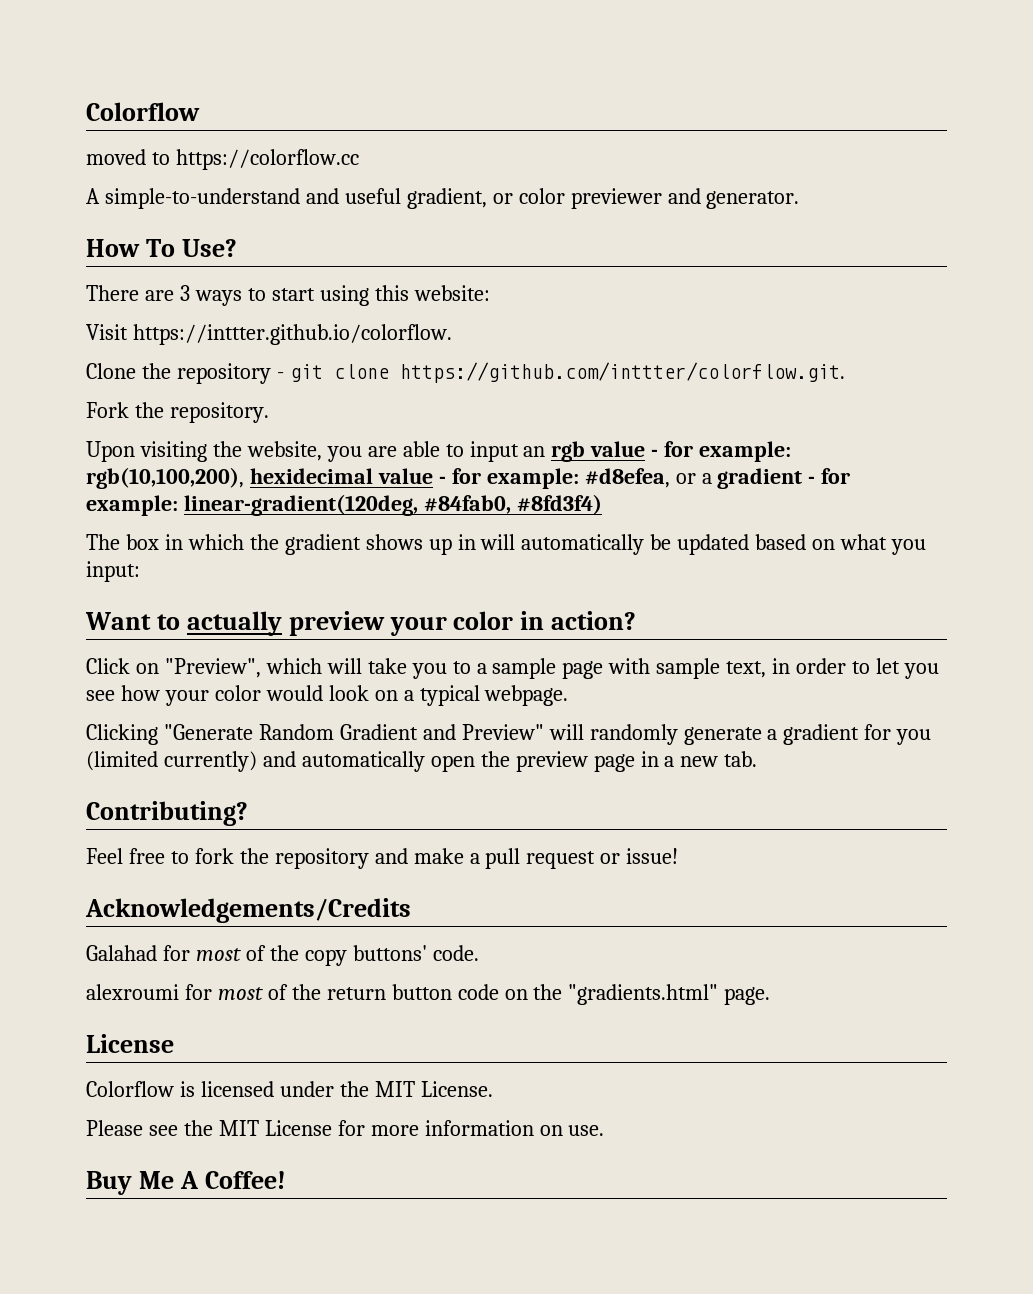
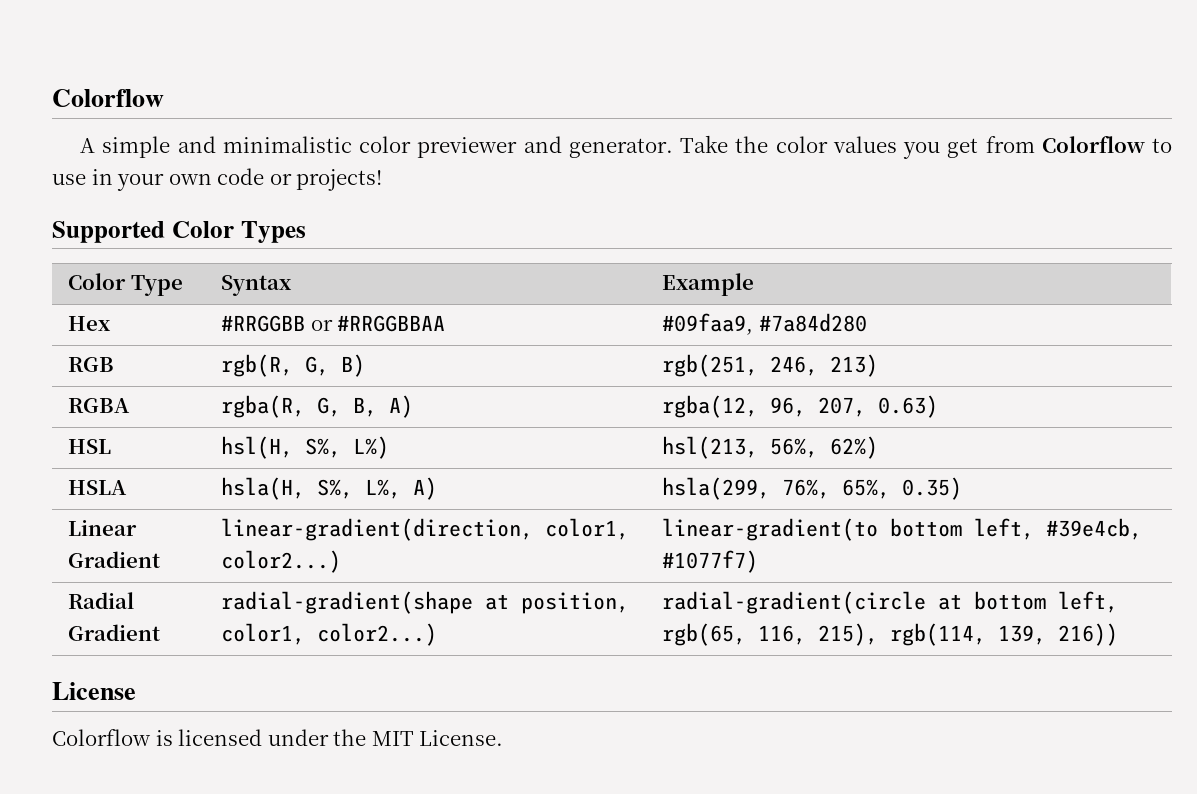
[86,149,359,170] [86,188,800,209] [86,239,237,257] [86,285,490,306] [86,324,452,345] [86,362,845,384] [86,402,269,423] [86,441,792,462] [86,467,851,489] [86,494,602,516] [86,534,927,555] [86,561,140,582] [85,611,637,636] [86,658,939,679] [86,685,569,706] [86,724,932,745] [86,751,758,772] [86,801,248,826] [86,848,679,869] [85,898,411,923] [86,945,479,966] [86,984,771,1005] moved to https://colorflow.cc // A simple-to-understand and useful gradient, or color previewer and generator. // How To Use? // There are 3 ways to start using this website: // Visit https://inttter.github.io/colorflow. // Clone the repository - git clone https://github.com/inttter/colorflow.git. // Fork the repository. // Upon visiting the website, you are able to input an rgb value - for example: rgb(10,100,200), hexidecimal value - for example: #d8efea, or a gradient - for example: linear-gradient(120deg, #84fab0, #8fd3f4) // The box in which the gradient shows up in will automatically be updated based on what you input: // Want to actually preview your color in action? // Click on "Preview", which will take you to a sample page with sample text, in order to let you see how your color would look on a typical webpage. // Clicking "Generate Random Gradient and Preview" will randomly generate a gradient for you (limited currently) and automatically open the preview page in a new tab. // Contributing? // Feel free to fork the repository and make a pull request or issue! // Acknowledgements/Credits // Galahad for most of the copy buttons' code. // alexroumi for most of the return button code on the "gradients.html" page. -> [80,135,1172,159] [52,168,383,191] [52,221,306,243] [68,273,183,296] [221,275,293,296] [662,273,755,296] [68,316,112,331] [221,315,446,332] [662,313,867,335] [68,357,115,372] [221,354,366,377] [662,354,879,377] [68,398,131,413] [221,395,414,418] [662,395,939,418] [68,439,112,454] [221,436,390,459] [662,436,879,459] [68,480,128,495] [221,477,438,500] [662,477,963,500] [68,520,138,536] [68,551,161,568] [221,518,630,541] [221,550,342,573] [662,518,1143,541] [662,550,759,573] [68,592,135,609] [68,624,161,641] [221,591,630,614] [221,623,438,646] [662,591,1119,614] [662,623,1119,646] A simple and minimalistic color previewer and generator. Take the color values you get from Colorflow to use in your own code or projects! // Supported Color Types // Color Type | Syntax | Example // Hex | #RRGGBB or #RRGGBBAA | #09faa9, #7a84d280 // RGB | rgb(R, G, B) | rgb(251, 246, 213) // RGBA | rgba(R, G, B, A) | rgba(12, 96, 207, 0.63) // HSL | hsl(H, S%, L%) | hsl(213, 56%, 62%) // HSLA | hsla(H, S%, L%, A) | hsla(299, 76%, 65%, 0.35) // Linear Gradient | linear-gradient(direction, color1, color2...) | linear-gradient(to bottom left, #39e4cb, #1077f7) // Radial Gradient | radial-gradient(shape at position, color1, color2...) | radial-gradient(circle at bottom left, rgb(65, 116, 215), rgb(114, 139, 216))
[86,1120,605,1136] [86,1171,286,1195] // Please see the MIT License for more information on use. // Buy Me A Coffee! -> (504, 738) none

